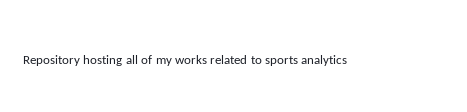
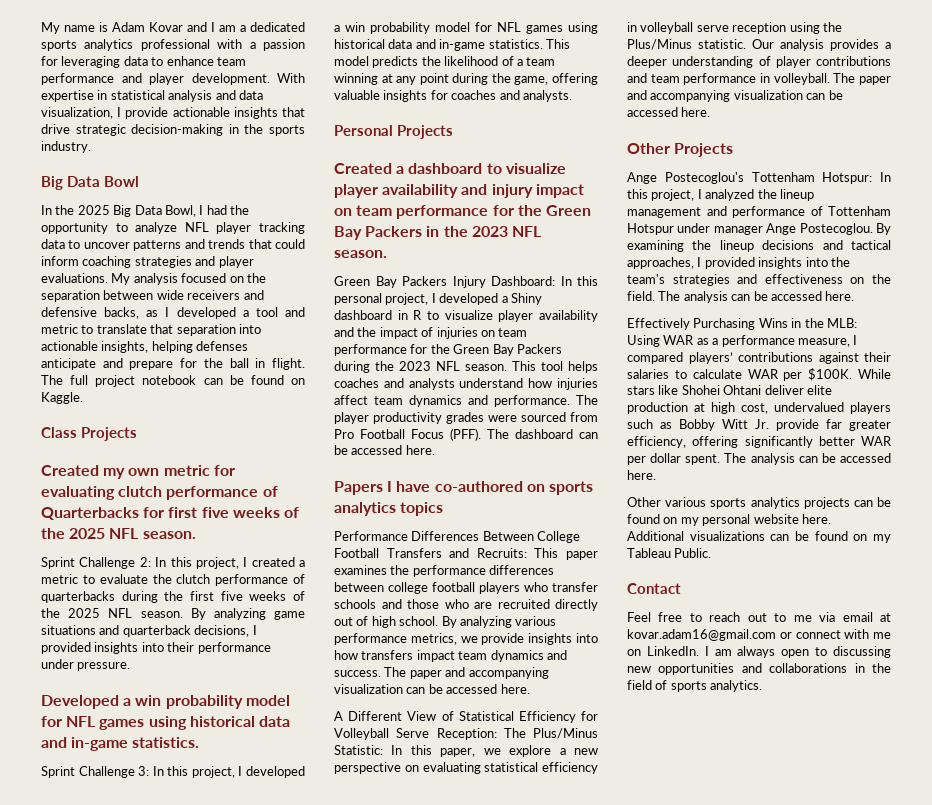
[23,55,348,66] Repository hosting all of my works related to sports analytics -> [41,22,305,34] [41,39,305,51] [41,56,246,68] [41,73,305,85] [41,90,263,102] [41,107,305,119] [41,124,305,136] [41,141,91,153] [41,176,139,190] [41,205,249,217] [41,222,305,234] [41,239,305,251] [41,256,254,268] [41,273,266,285] [41,290,264,302] [41,307,305,319] [41,324,261,336] [41,341,249,353] [41,358,306,370] [41,375,305,387] [41,392,83,404] [41,427,137,441] [41,465,235,479] [41,486,278,500] [41,507,299,520] [41,528,196,539] [41,557,305,569] [41,574,305,586] [41,591,305,603] [41,608,305,620] [41,625,257,637] [41,642,271,654] [41,659,131,671] [41,695,290,709] [41,716,290,730] [41,737,200,751] [41,766,305,778] [334,22,598,34] [334,39,570,51] [334,56,556,68] [334,73,598,85] [334,90,572,102] [334,125,453,139] [334,163,566,174] [334,184,584,198] [334,205,591,219] [334,226,542,240] [334,250,387,258] [334,276,598,288] [334,293,542,305] [334,310,598,322] [334,327,528,339] [334,344,562,356] [334,361,598,373] [334,378,598,390] [334,395,598,407] [334,412,598,424] [334,428,598,441] [334,445,435,455] [334,481,593,495] [334,502,444,516] [334,531,581,543] [334,548,598,560] [334,565,555,577] [334,582,598,594] [334,599,598,611] [334,616,557,628] [334,633,598,645] [334,650,567,662] [334,667,549,679] [334,684,530,694] [334,711,598,723] [334,728,598,740] [334,745,598,757] [334,762,598,774] [627,22,842,34] [627,39,891,51] [627,56,891,68] [627,73,891,85] [627,90,843,102] [627,107,711,117] [627,143,734,157] [627,172,891,184] [627,189,814,201] [627,206,891,218] [627,223,891,235] [627,240,891,252] [627,257,850,269] [627,274,891,286] [627,291,855,303] [627,318,857,330] [627,335,858,347] [627,352,891,364] [627,368,891,381] [627,385,832,395] [627,402,891,414] [627,419,891,431] [627,436,892,448] [627,453,891,465] [627,470,656,480] [627,497,891,509] [627,514,831,526] [627,531,891,543] [627,548,712,558] [627,583,681,594] [627,612,891,622] [627,629,891,641] [627,646,891,658] [627,663,891,675] [627,680,763,692] My name is Adam Kovar and I am a dedicated sports analytics professional with a passion for leveraging data to enhance team performance and player development. With expertise in statistical analysis and data visualization, I provide actionable insights that drive strategic decision-making in the sports industry. // Big Data Bowl // In the 2025 Big Data Bowl, I had the opportunity to analyze NFL player tracking data to uncover patterns and trends that could inform coaching strategies and player evaluations. My analysis focused on the separation between wide receivers and defensive backs, as I developed a tool and metric to translate that separation into actionable insights, helping defenses anticipate and prepare for the ball in flight. The full project notebook can be found on Kaggle. // Class Projects // Created my own metric for evaluating clutch performance of Quarterbacks for first five weeks of the 2025 NFL season. // Sprint Challenge 2: In this project, I created a metric to evaluate the clutch performance of quarterbacks during the first five weeks of the 2025 NFL season. By analyzing game situations and quarterback decisions, I provided insights into their performance under pressure. // Developed a win probability model for NFL games using historical data and in-game statistics. // Sprint Challenge 3: In this project, I developed a win probability model for NFL games using historical data and in-game statistics. This model predicts the likelihood of a team winning at any point during the game, offering valuable insights for coaches and analysts. // Personal Projects // Created a dashboard to visualize player availability and injury impact on team performance for the Green Bay Packers in the 2023 NFL season. // Green Bay Packers Injury Dashboard: In this personal project, I developed a Shiny dashboard in R to visualize player availability and the impact of injuries on team performance for the Green Bay Packers during the 2023 NFL season. This tool helps coaches and analysts understand how injuries affect team dynamics and performance. The player productivity grades were sourced from Pro Football Focus (PFF). The dashboard can be accessed here. // Papers I have co-authored on sports analytics topics // Performance Differences Between College Football Transfers and Recruits: This paper examines the performance differences between college football players who transfer schools and those who are recruited directly out of high school. By analyzing various performance metrics, we provide insights into how transfers impact team dynamics and success. The paper and accompanying visualization can be accessed here. // A Different View of Statistical Efficiency for Volleyball Serve Reception: The Plus/Minus Statistic: In this paper, we explore a new perspective on evaluating statistical efficiency in volleyball serve reception using the Plus/Minus statistic. Our analysis provides a deeper understanding of player contributions and team performance in volleyball. The paper and accompanying visualization can be accessed here. // Other Projects // Ange Postecoglou's Tottenham Hotspur: In this project, I analyzed the lineup management and performance of Tottenham Hotspur under manager Ange Postecoglou. By examining the lineup decisions and tactical approaches, I provided insights into the team's strategies and effectiveness on the field. The analysis can be accessed here. // Effectively Purchasing Wins in the MLB: Using WAR as a performance measure, I compared players’ contributions against their salaries to calculate WAR per $100K. While stars like Shohei Ohtani deliver elite production at high cost, undervalued players such as Bobby Witt Jr. provide far greater efficiency, offering significantly better WAR per dollar spent. The analysis can be accessed here. // Other various sports analytics projects can be found on my personal website here. Additional visualizations can be found on my Tableau Public. // Contact // Feel free to reach out to me via email at kovar.adam16@gmail.com or connect with me on LinkedIn. I am always open to discussing new opportunities and collaborations in the field of sports analytics.

